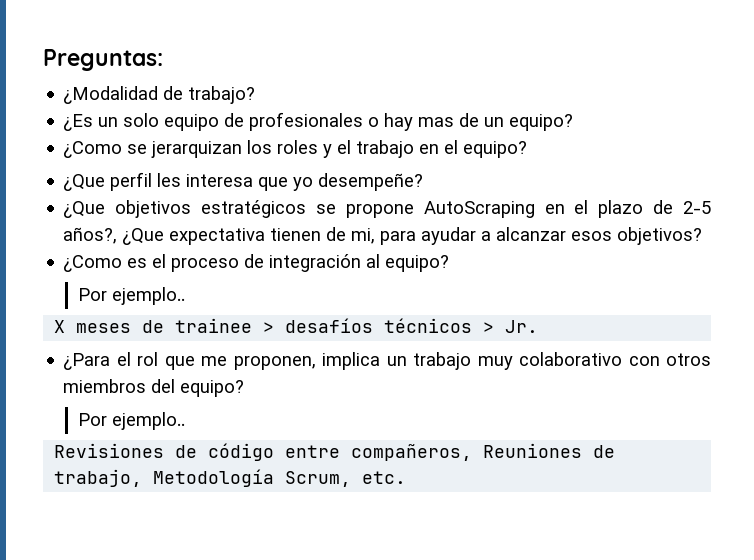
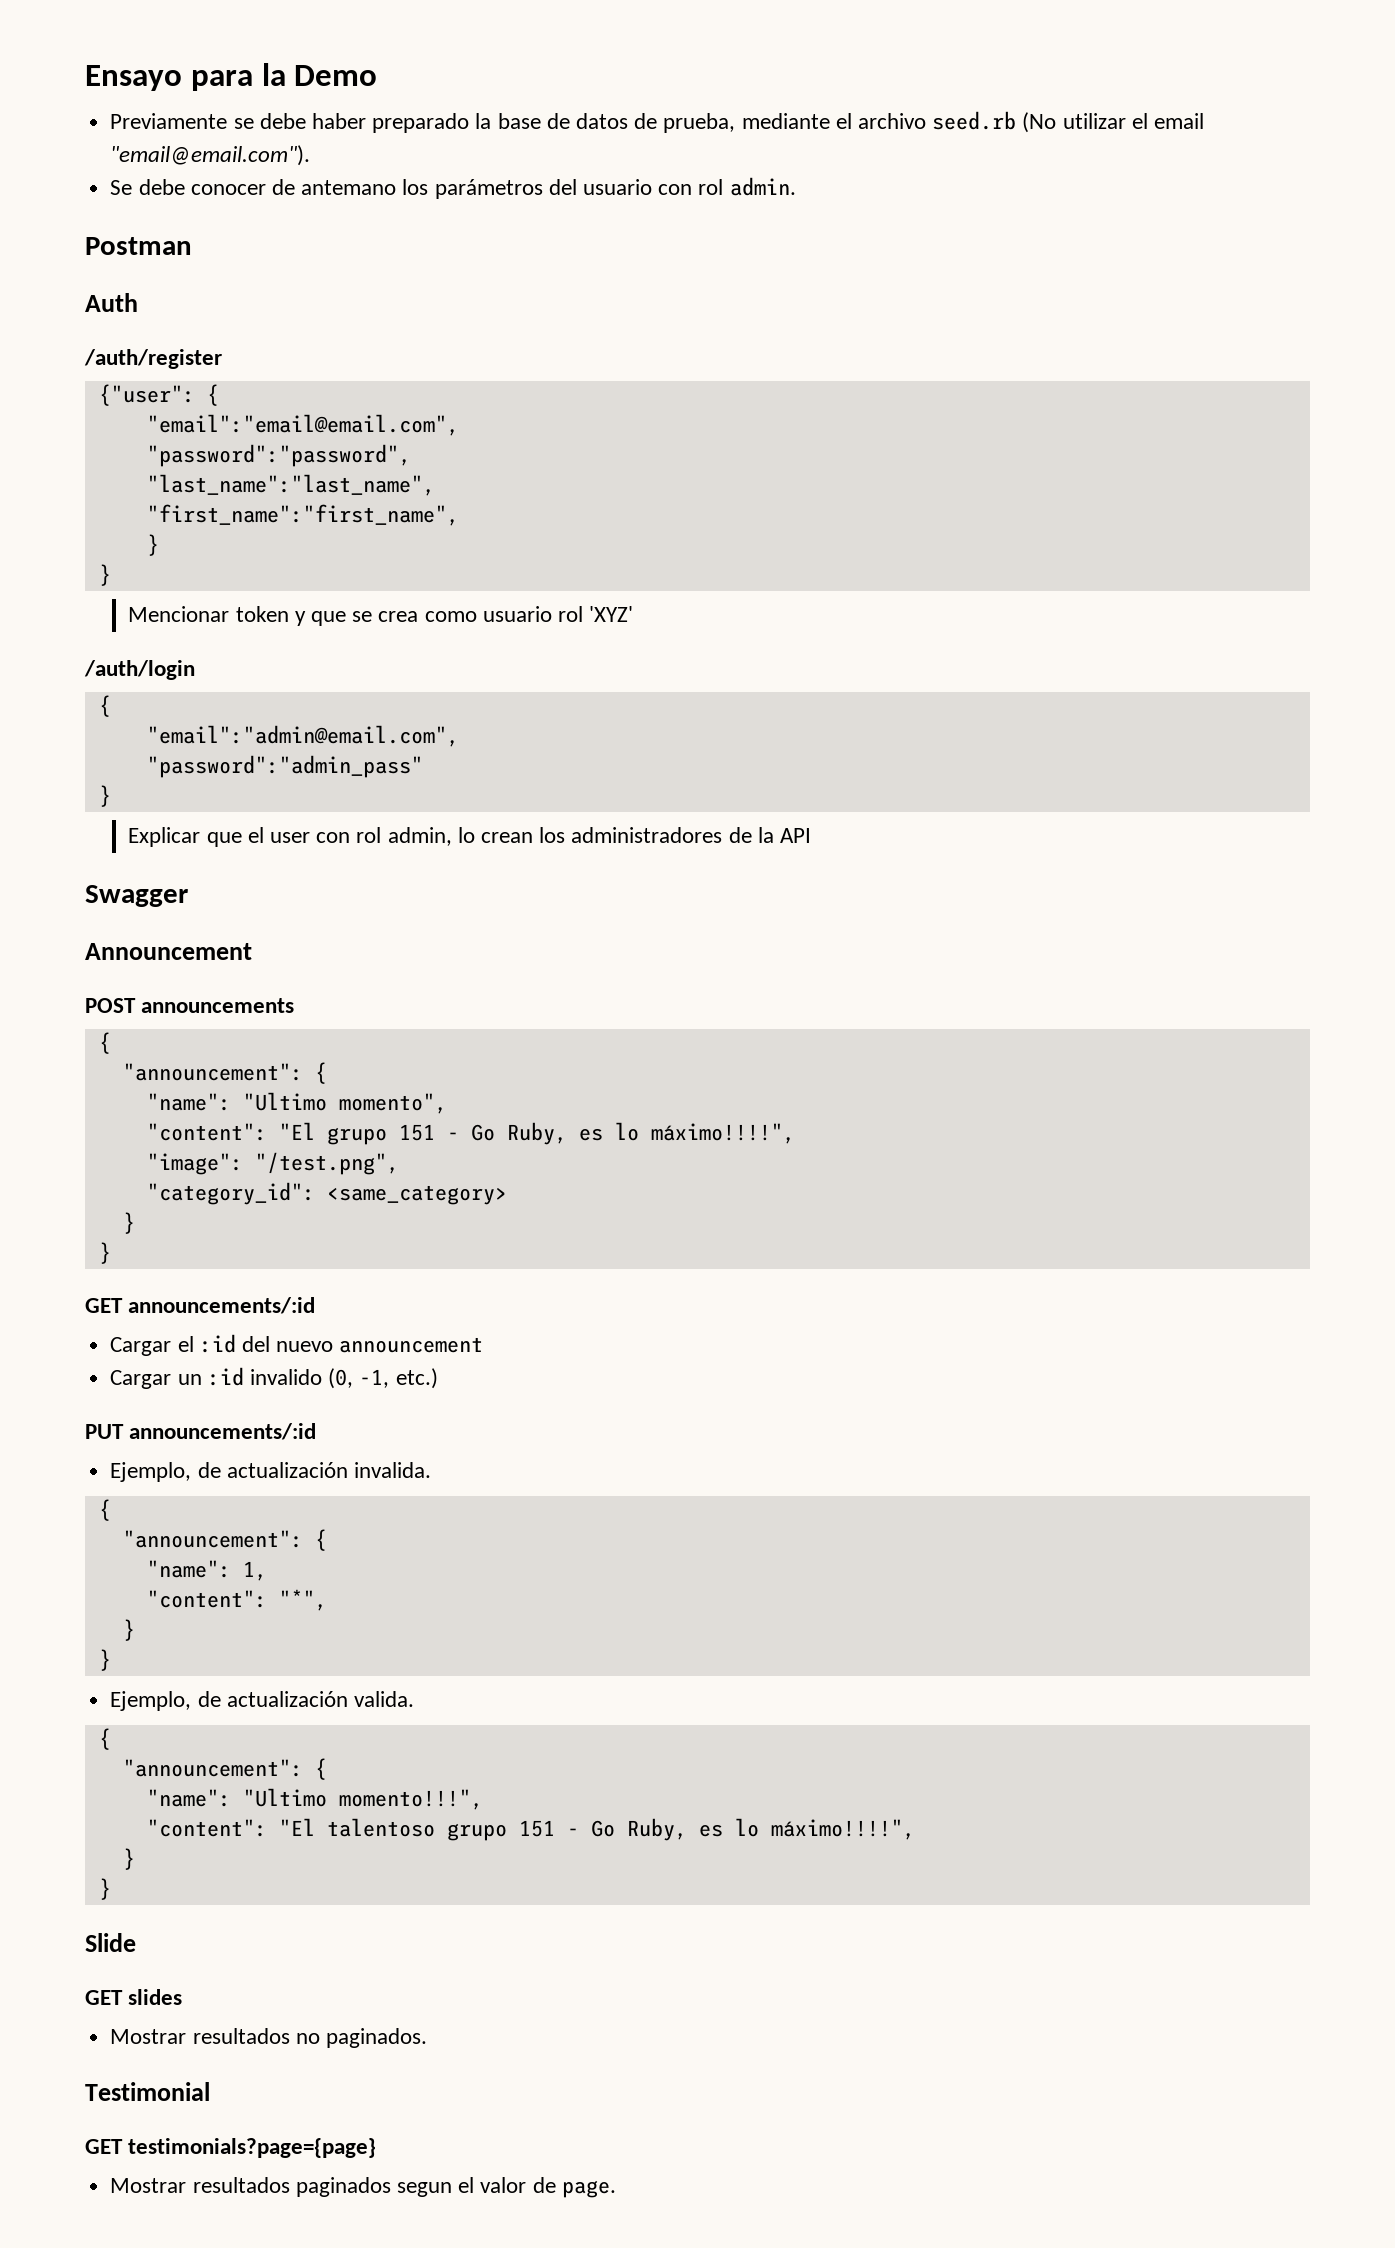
[43,49,163,71] [63,86,256,104] [63,112,574,131] [63,140,528,158] [63,172,424,191] [63,200,712,218] [63,227,703,245] [63,254,450,272] [77,287,185,305] [54,318,539,333] [63,352,711,370] [63,379,245,397] [77,412,185,430] [54,443,616,461] [54,469,407,487] Preguntas: // ¿Modalidad de trabajo? // ¿Es un solo equipo de profesionales o hay mas de un equipo? // ¿Como se jerarquizan los roles y el trabajo en el equipo? // ¿Que perfil les interesa que yo desempeñe? // ¿Que objetivos estratégicos se propone AutoScraping en el plazo de 2-5 años?, ¿Que expectativa tienen de mi, para ayudar a alcanzar esos objetivos? // ¿Como es el proceso de integración al equipo? // Por ejemplo.. // X meses de trainee > desafíos técnicos > Jr. // ¿Para el rol que me proponen, implica un trabajo muy colaborativo con otros miembros del equipo? // Por ejemplo.. // Revisiones de código entre compañeros, Reuniones de trabajo, Metodología Scrum, etc. -> [85,63,378,91] [110,111,1205,133] [110,145,311,166] [110,177,796,199] [85,237,192,255] [85,293,138,312] [84,349,222,369] [98,384,219,406] [146,414,459,436] [146,444,411,467] [146,474,435,496] [146,504,459,526] [146,534,159,556] [98,564,111,586] [128,606,634,626] [84,660,195,680] [98,695,111,717] [146,725,459,747] [146,755,423,778] [98,785,111,807] [128,827,812,847] [85,885,188,907] [85,943,252,960] [85,998,295,1013] [98,1032,111,1054] [122,1062,327,1084] [146,1092,447,1114] [146,1122,795,1145] [146,1152,399,1175] [146,1182,507,1205] [122,1212,135,1234] [98,1242,111,1264] [85,1297,316,1314] [110,1334,484,1356] [110,1367,438,1389] [85,1423,317,1440] [110,1462,431,1482] [98,1499,111,1521] [122,1529,327,1551] [146,1560,267,1581] [146,1589,327,1611] [122,1619,135,1641] [98,1649,111,1671] [110,1691,414,1711] [98,1728,111,1750] [122,1758,327,1780] [146,1788,483,1810] [146,1818,915,1841] [122,1848,135,1870] [98,1878,111,1900] [85,1933,136,1952] [85,1989,183,2005] [110,2028,427,2048] [85,2082,210,2101] [85,2138,377,2158] [110,2177,616,2198] Ensayo para la Demo // Previamente se debe haber preparado la base de datos de prueba, mediante el archivo seed.rb (No utilizar el email "email@email.com"). // Se debe conocer de antemano los parámetros del usuario con rol admin. // Postman // Auth // /auth/register // {"user": { // "email":"email@email.com", // "password":"password", // "last_name":"last_name", // "first_name":"first_name", // } // } // Mencionar token y que se crea como usuario rol 'XYZ' // /auth/login // { // "email":"admin@email.com", // "password":"admin_pass" // } // Explicar que el user con rol admin, lo crean los administradores de la API // Swagger // Announcement // POST announcements // { // "announcement": { // "name": "Ultimo momento", // "content": "El grupo 151 - Go Ruby, es lo máximo!!!!", // "image": "/test.png", // "category_id": <same_category> // } // } // GET announcements/:id // Cargar el :id del nuevo announcement // Cargar un :id invalido (0, -1, etc.) // PUT announcements/:id // Ejemplo, de actualización invalida. // { // "announcement": { // "name": 1, // "content": "*", // } // } // Ejemplo, de actualización valida. // { // "announcement": { // "name": "Ultimo momento!!!", // "content": "El talentoso grupo 151 - Go Ruby, es lo máximo!!!!", // } // } // Slide // GET slides // Mostrar resultados no paginados. // Testimonial // GET testimonials?page={page} // Mostrar resultados paginados segun el valor de page.

